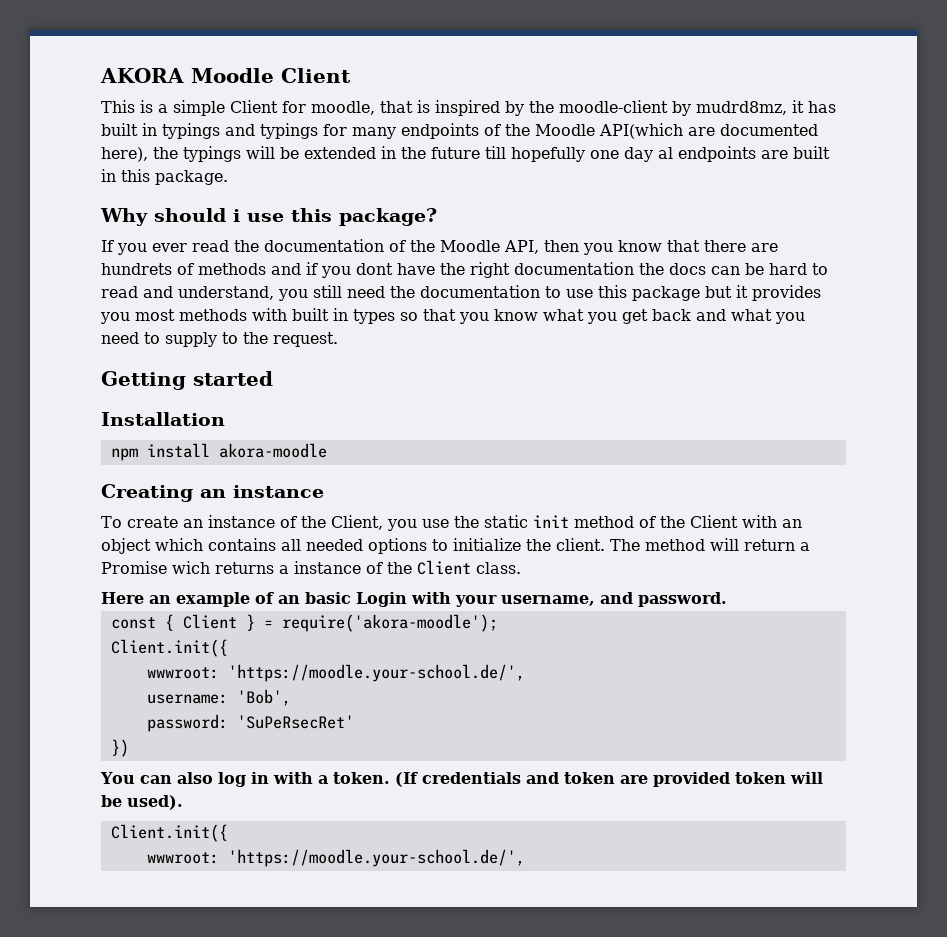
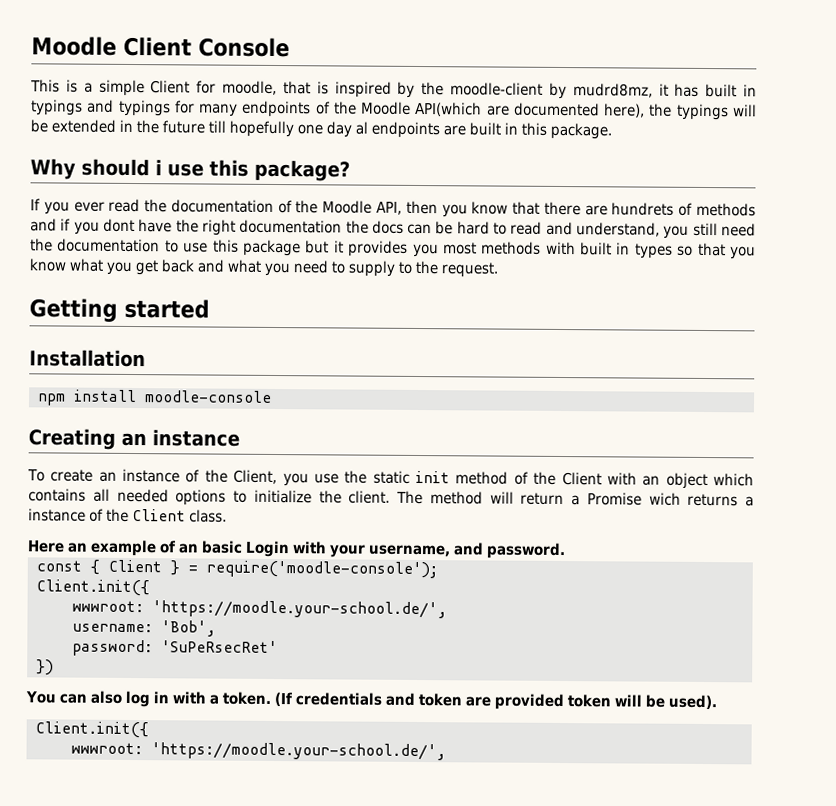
[100,68,184,83] AKORA -> (31, 46) none
(351, 75) none -> [198,37,290,58] Console
[218,443,327,458] akora-moodle -> [143,390,272,403] moodle-console
[281,614,498,632] require('akora-moodle'); -> [205,560,438,579] require('moodle-console');

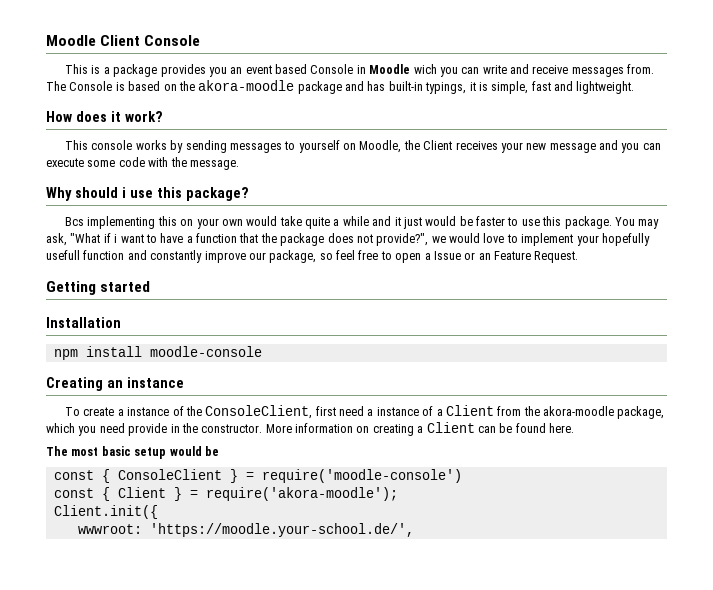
[98,79,758,100] [30,99,757,121] [30,119,612,140] simple Client for moodle, that is inspired by the moodle-client by mudrd8mz, it has built in typings and typings for many endpoints of the Moodle API(which are documented here), the typings will be extended in the future till hopefully one day al endpoints are built in this package. -> [113,64,655,77] [46,80,635,94] [46,111,163,122] [65,140,661,153] [46,157,239,170] package provides you an event based Console in Moodle wich you can write and receive messages from. The Console is based on the akora-moodle package and has built-in typings, it is simple, fast and lightweight. // How does it work? // This console works by sending messages to yourself on Moodle, the Client receives your new message and you can execute some code with the message.
[30,198,757,218] [30,218,756,239] [30,238,757,260] [29,258,498,278] If you ever read the documentation of the Moodle API, then you know that there are hundrets of methods and if you dont have the right documentation the docs can be hard to read and understand, you still need the documentation to use this package but it provides you most methods with built in types so that you know what you get back and what you need to supply to the request. -> [65,216,660,229] [46,233,650,246] [46,250,579,263] Bcs implementing this on your own would take quite a while and it just would be faster to use this package. You may ask, "What if i want to have a function that the package does not provide?", we would love to implement your hopefully usefull function and constantly improve our package, so feel free to open a Issue or an Feature Request.
[98,468,755,490] [28,488,754,507] [28,508,227,523] [27,539,566,560] an instance of the Client, you use the static init method of the Client with an object which contains all needed options to initialize the client. The method will return a Promise wich returns a instance of the Client class. // Here an example of an basic Login with your username, and password. -> [117,405,665,419] [46,422,574,436] [46,446,219,459] [53,469,462,483] a instance of the ConsoleClient, first need a instance of a Client from the akora-moodle package, which you need provide in the constructor. More information on creating a Client can be found here. // The most basic setup would be // const { ConsoleClient } = require('moodle-console')
[205,560,438,579] [35,579,150,597] [71,600,447,619] [71,620,216,637] [71,639,278,657] [35,659,54,676] [25,690,717,711] [34,721,149,739] [70,742,446,761] require('moodle-console'); // Client.init({ // wwwroot: 'https://moodle.your-school.de/', // username: 'Bob', // password: 'SuPeRsecRet' // }) // You can also log in with a token. (If credentials and token are provided token will be used). // Client.init({ // wwwroot: 'https://moodle.your-school.de/', -> [205,487,398,501] [53,505,158,519] [77,523,414,537] require('akora-moodle'); // Client.init({ // wwwroot: 'https://moodle.your-school.de/',

